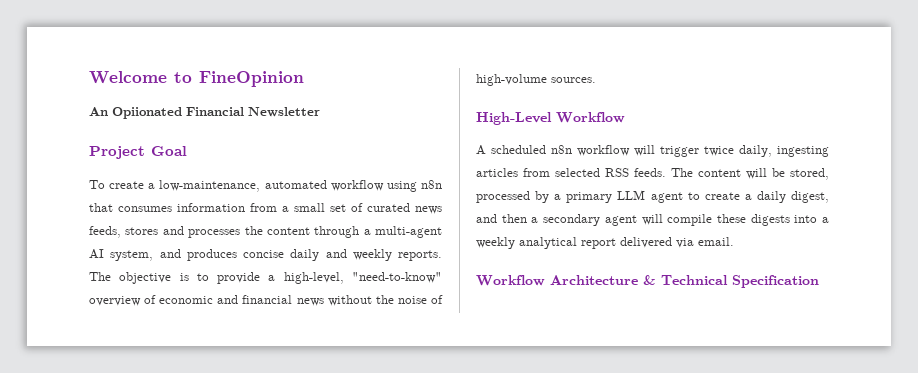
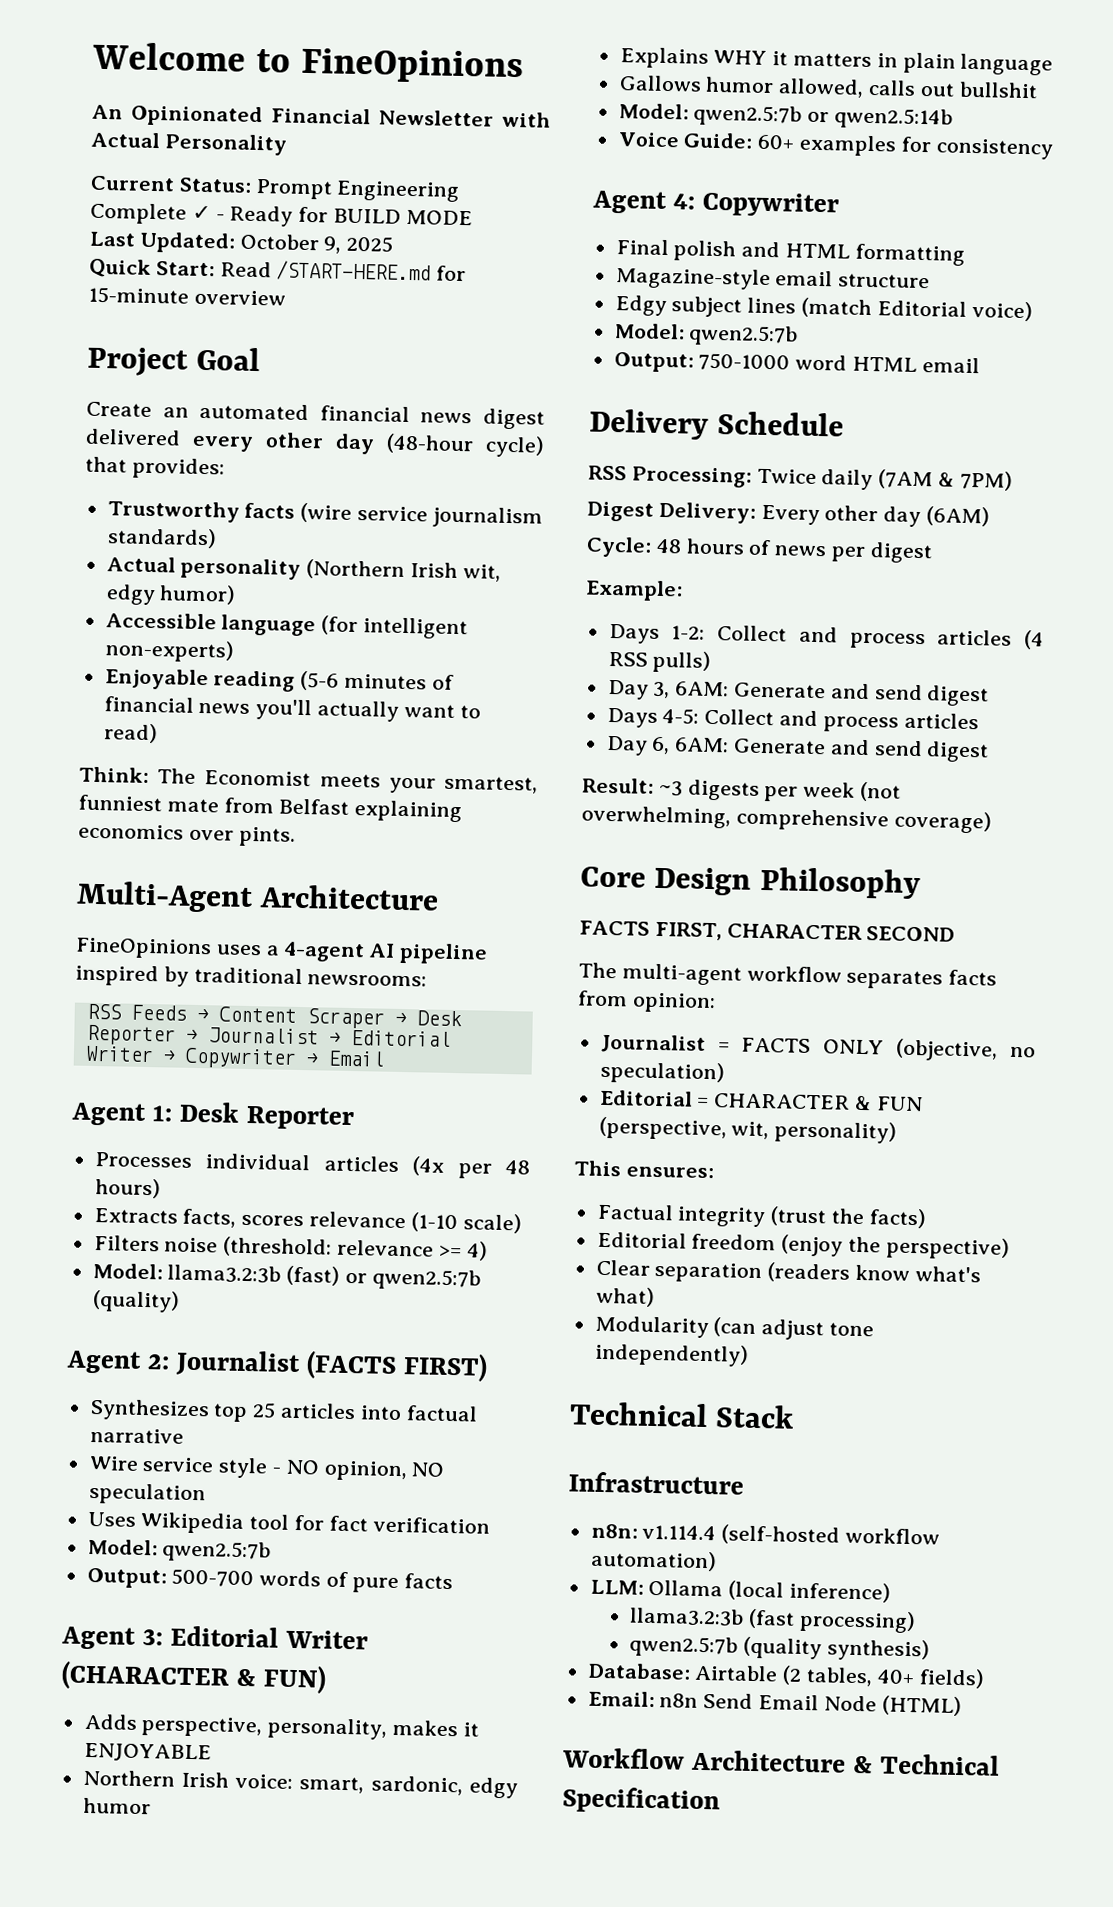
[199,71,304,87] FineOpinion -> [300,47,524,85] FineOpinions
[112,107,182,119] Opiionated -> [130,104,263,128] Opinionated
[89,146,187,159] [89,180,442,192] [89,203,442,214] [89,226,442,238] [89,249,442,261] [89,272,442,284] [89,295,443,306] [476,74,596,86] [476,112,625,125] [476,145,829,157] [476,168,829,180] [476,190,829,203] [476,214,829,226] [476,237,734,249] // Project Goal // To create a low-maintenance, automated workflow using n8n that consumes information from a small set of curated news feeds, stores and processes the content through a multi-agent AI system, and produces concise daily and weekly reports. The objective is to provide a high-level, "need-to-know" overview of economic and financial news without the noise of high-volume sources. // High-Level Workflow // A scheduled n8n workflow will trigger twice daily, ingesting articles from selected RSS feeds. The content will be stored, processed by a primary LLM agent to create a daily digest, and then a secondary agent will compile these digests into a weekly analytical report delivered via email. -> [502,111,551,128] [91,131,287,156] [90,175,461,202] [90,202,473,227] [89,231,394,254] [89,258,467,283] [88,286,286,306] [87,346,261,377] [86,401,545,430] [85,428,545,458] [85,456,225,480] [107,500,543,529] [106,527,217,549] [106,556,501,582] [105,584,237,606] [105,612,469,640] [104,639,235,663] [104,668,454,692] [103,696,481,722] [103,723,158,744] [79,766,538,794] [78,794,463,823] [78,823,296,847] [76,880,440,914] [75,937,489,965] [75,964,428,987] [86,1003,462,1029] [86,1024,451,1047] [85,1045,385,1069] [71,1101,355,1131] [94,1152,531,1179] [94,1178,161,1199] [93,1208,522,1234] [93,1235,488,1261] [92,1262,481,1291] [91,1289,180,1313] [66,1349,489,1382] [89,1398,478,1423] [89,1427,184,1444] [88,1455,446,1482] [88,1482,206,1506] [87,1511,490,1535] [87,1538,272,1563] [86,1567,453,1594] [61,1625,369,1650] [61,1660,328,1694] [83,1713,479,1740] [83,1742,212,1763] [82,1769,518,1799] [82,1797,151,1815] [619,47,1054,76] [618,75,1038,99] [618,103,954,130] [617,132,1053,160] [592,190,840,218] [615,239,965,266] [615,267,931,291] [614,295,1033,322] [614,323,799,347] [613,352,980,374] [589,408,845,440] [588,465,1013,491] [587,501,991,528] [586,536,933,564] [585,579,683,602] [608,623,1044,650] [607,650,712,673] [606,679,990,707] [606,707,979,733] [605,735,990,763] [582,777,902,802] [581,805,992,834] [580,866,921,900] [579,920,956,942] [578,962,998,990] [577,990,716,1014] [600,1033,1036,1062] [599,1060,725,1085] [599,1089,923,1112] [598,1116,898,1144] [574,1160,714,1179] [596,1203,927,1229] [596,1231,1010,1260] [595,1259,981,1284] [595,1286,655,1307] [594,1315,875,1341] [593,1342,749,1367] [569,1401,795,1429] [568,1471,744,1495] [590,1523,941,1546] [589,1549,717,1572] [589,1579,892,1603] [629,1607,916,1634] [629,1635,930,1662] [587,1662,985,1689] [587,1690,962,1717] with Actual Personality // Current Status: Prompt Engineering Complete ✓ - Ready for BUILD MODE // Last Updated: October 9, 2025 // Quick Start: Read /START-HERE.md for 15-minute overview // Project Goal // Create an automated financial news digest delivered every other day (48-hour cycle) that provides: // Trustworthy facts (wire service journalism standards) // Actual personality (Northern Irish wit, edgy humor) // Accessible language (for intelligent non-experts) // Enjoyable reading (5-6 minutes of financial news you'll actually want to read) // Think: The Economist meets your smartest, funniest mate from Belfast explaining economics over pints. // Multi-Agent Architecture // FineOpinions uses a 4-agent AI pipeline inspired by traditional newsrooms: // RSS Feeds → Content Scraper → Desk Reporter → Journalist → Editorial Writer → Copywriter → Email // Agent 1: Desk Reporter // Processes individual articles (4x per 48 hours) // Extracts facts, scores relevance (1-10 scale) // Filters noise (threshold: relevance >= 4) // Model: llama3.2:3b (fast) or qwen2.5:7b (quality) // Agent 2: Journalist (FACTS FIRST) // Synthesizes top 25 articles into factual narrative // Wire service style - NO opinion, NO speculation // Uses Wikipedia tool for fact verification // Model: qwen2.5:7b // Output: 500-700 words of pure facts // Agent 3: Editorial Writer (CHARACTER & FUN) // Adds perspective, personality, makes it ENJOYABLE // Northern Irish voice: smart, sardonic, edgy humor // Explains WHY it matters in plain language // Gallows humor allowed, calls out bullshit // Model: qwen2.5:7b or qwen2.5:14b // Voice Guide: 60+ examples for consistency // Agent 4: Copywriter // Final polish and HTML formatting // Magazine-style email structure // Edgy subject lines (match Editorial voice) // Model: qwen2.5:7b // Output: 750-1000 word HTML email // Delivery Schedule // RSS Processing: Twice daily (7AM & 7PM) // Digest Delivery: Every other day (6AM) // Cycle: 48 hours of news per digest // Example: // Days 1-2: Collect and process articles (4 RSS pulls) // Day 3, 6AM: Generate and send digest // Days 4-5: Collect and process articles // Day 6, 6AM: Generate and send digest // Result: ~3 digests per week (not overwhelming, comprehensive coverage) // Core Design Philosophy // FACTS FIRST, CHARACTER SECOND // The multi-agent workflow separates facts from opinion: // Journalist = FACTS ONLY (objective, no speculation) // Editorial = CHARACTER & FUN (perspective, wit, personality) // This ensures: // Factual integrity (trust the facts) // Editorial freedom (enjoy the perspective) // Clear separation (readers know what's what) // Modularity (can adjust tone independently) // Technical Stack // Infrastructure // n8n: v1.114.4 (self-hosted workflow automation) // LLM: Ollama (local inference) // llama3.2:3b (fast processing) // qwen2.5:7b (quality synthesis) // Database: Airtable (2 tables, 40+ fields) // Email: n8n Send Email Node (HTML)

